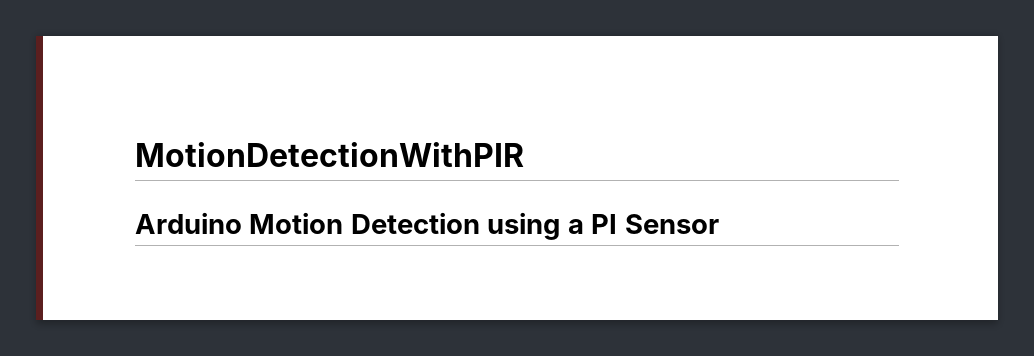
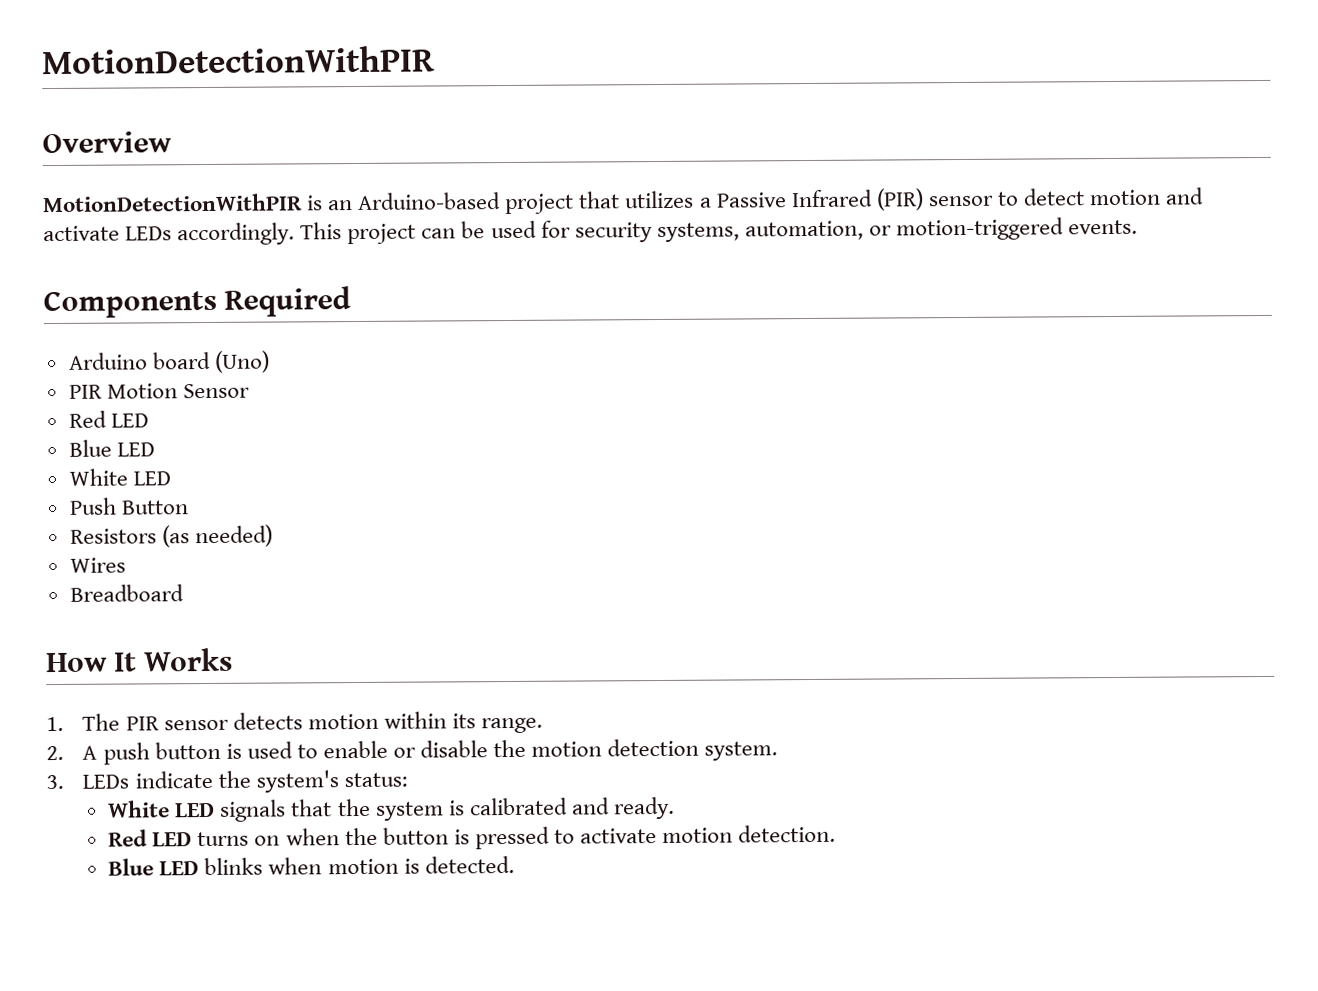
[135,212,719,240] Arduino Motion Detection using a PI Sensor -> [42,131,172,154] [42,187,1205,215] [43,217,1139,246] [43,286,352,319] [68,350,270,373] [68,383,250,399] [68,410,149,428] [68,439,155,457] [68,468,171,486] [69,497,189,515] [69,524,273,548] [69,557,126,573] [69,584,184,602] [46,647,234,673] [46,711,543,734] [46,738,779,765] [46,770,408,793] [108,796,675,822] [108,824,837,850] [108,855,515,876] Overview // MotionDetectionWithPIR is an Arduino-based project that utilizes a Passive Infrared (PIR) sensor to detect motion and activate LEDs accordingly. This project can be used for security systems, automation, or motion-triggered events. // Components Required // Arduino board (Uno) // PIR Motion Sensor // Red LED // Blue LED // White LED // Push Button // Resistors (as needed) // Wires // Breadboard // How It Works // 1. The PIR sensor detects motion within its range. // 2. A push button is used to enable or disable the motion detection system. // 3. LEDs indicate the system's status: // White LED signals that the system is calibrated and ready. // Red LED turns on when the button is pressed to activate motion detection. // Blue LED blinks when motion is detected.

